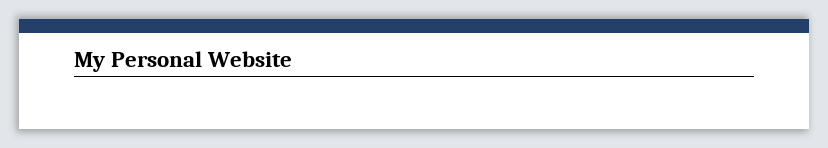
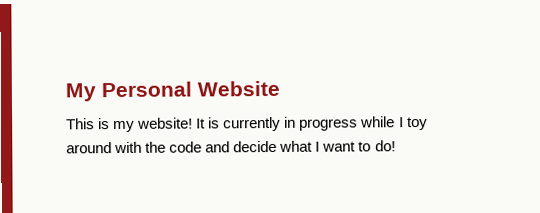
(293, 59) none -> [66,116,428,133] [66,140,396,154] // This is my website! It is currently in progress while I toy around with the code and decide what I want to do!

